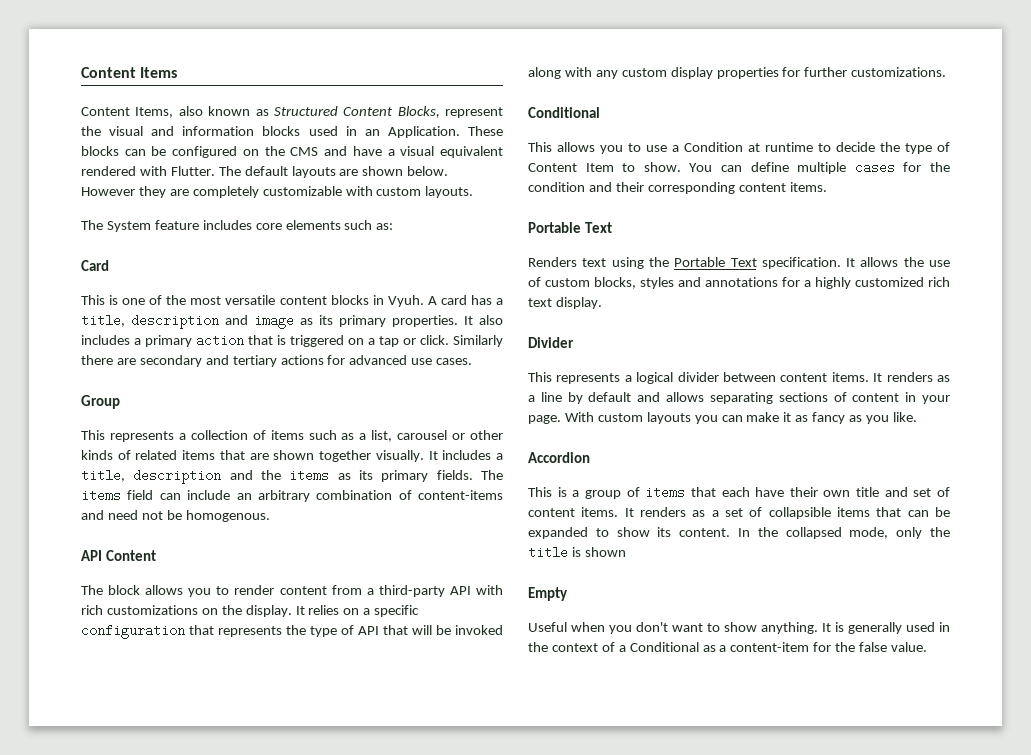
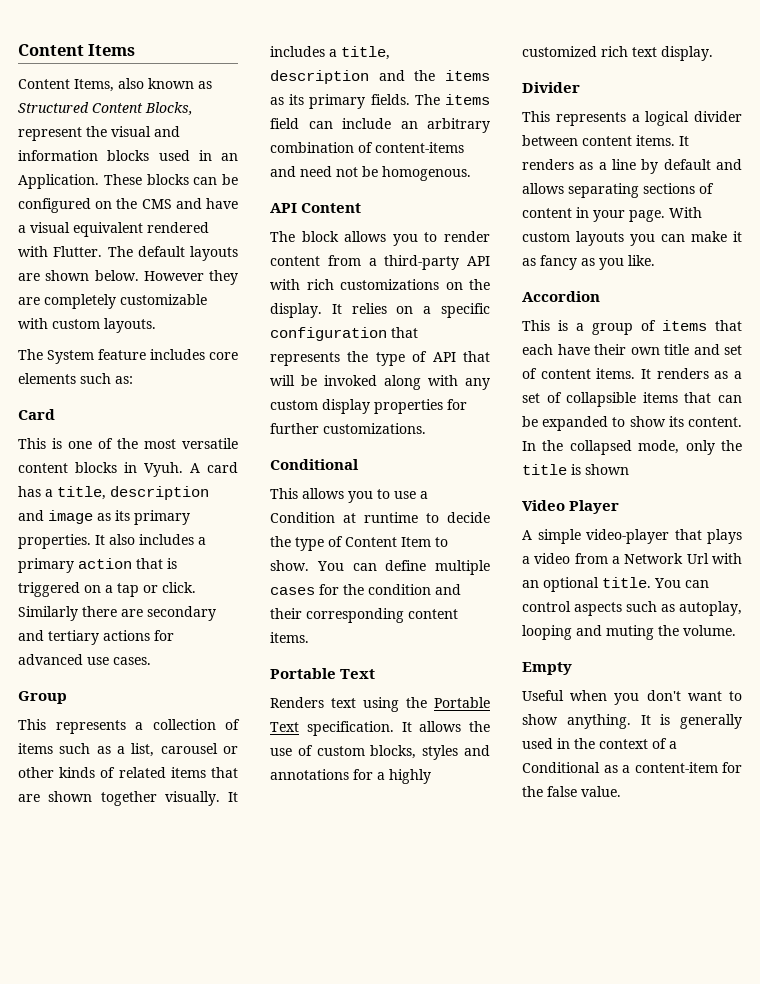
(626, 552) none -> [522,500,620,514] [522,529,742,544] [522,553,742,564] [522,577,709,592] [522,601,742,616] [522,625,736,640] // Video Player // A simple video-player that plays a video from a Network Url with an optional title. You can control aspects such as autoplay, looping and muting the volume.

